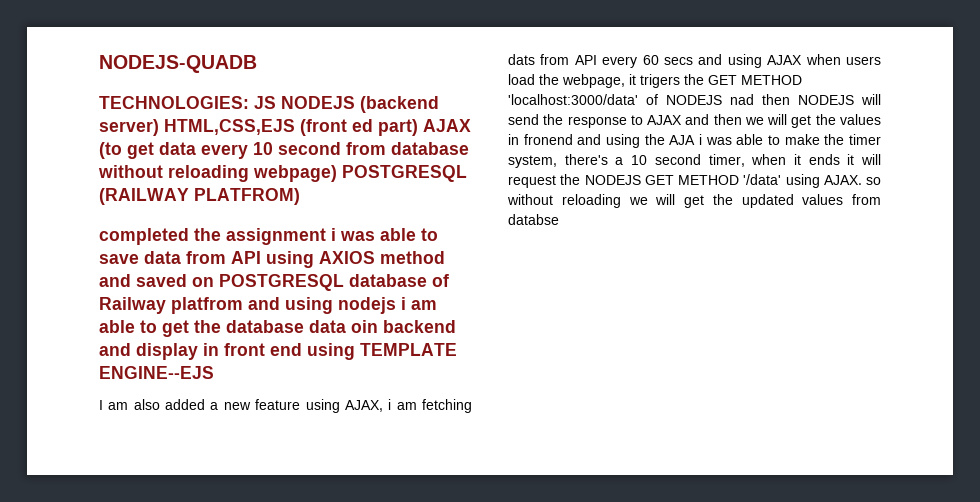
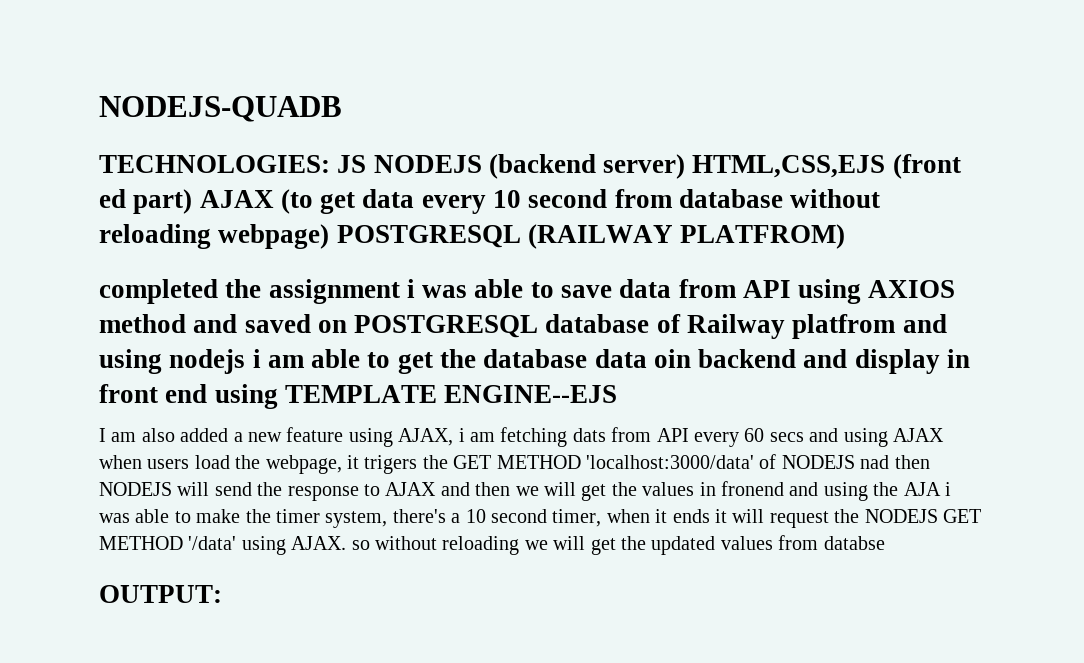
(559, 219) none -> [99,585,222,603] // OUTPUT:

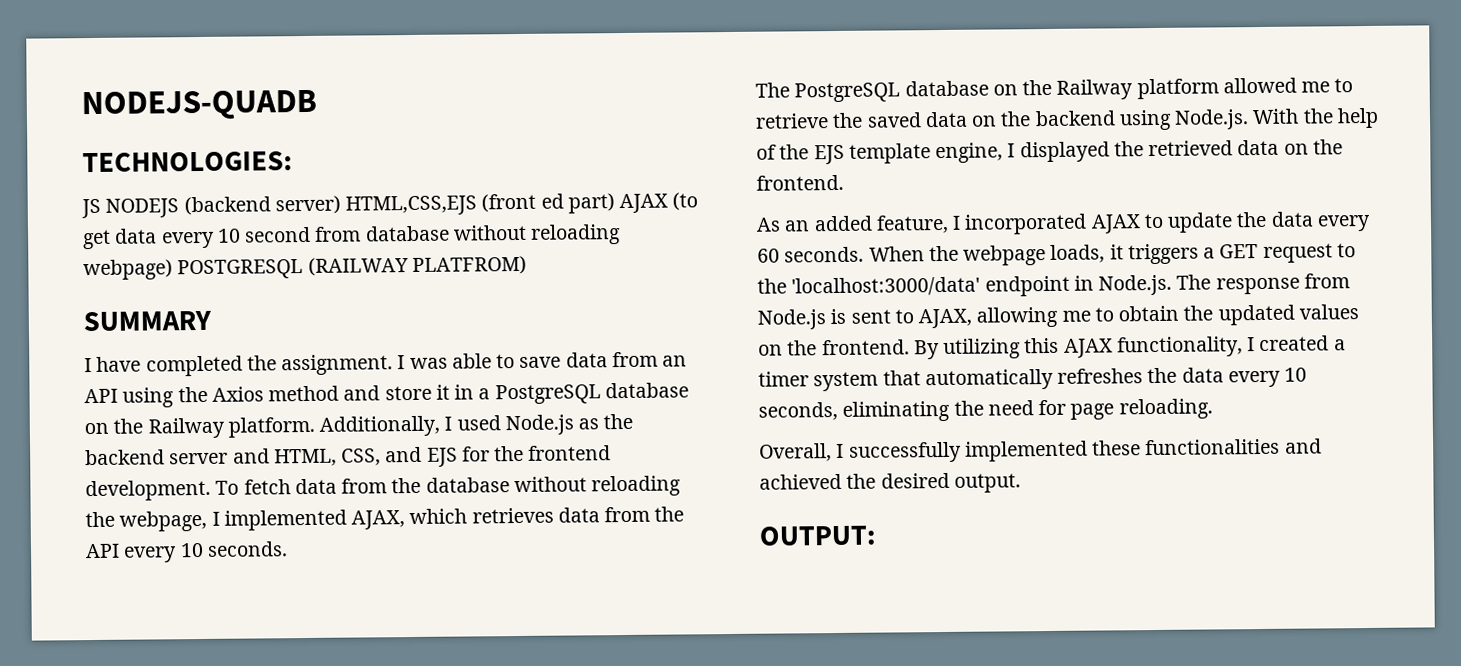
(330, 164) none -> (293, 162) //
[99,279,415,304] completed the assignment i -> [83,310,212,332] [84,354,406,377] SUMMARY // I have completed the assignment. I
(737, 288) none -> [662,355,688,367] an
[868,280,956,298] [99,314,947,339] [99,349,971,374] [99,384,618,409] [99,427,944,447] [99,454,930,474] [99,481,951,501] [99,509,981,528] [99,535,885,555] AXIOS method and saved on POSTGRESQL database of Railway platfrom and using nodejs i am able to get the database data oin backend and display in front end using TEMPLATE ENGINE--EJS // I am also added a new feature using AJAX, i am fetching dats from API every 60 secs and using AJAX when users load the webpage, it trigers the GET METHOD 'localhost:3000/data' of NODEJS nad then NODEJS will send the response to AJAX and then we will get the values in fronend and using the AJA i was able to make the timer system, there's a 10 second timer, when it ends it will request the NODEJS GET METHOD '/data' using AJAX. so without reloading we will get the updated values from databse -> [177,382,689,405] [84,413,634,439] [85,445,612,467] [85,475,682,502] [85,506,685,532] [85,541,288,563] [755,77,1354,103] [755,107,1379,131] [756,139,1343,165] [756,174,844,191] [756,211,1371,235] [757,243,1356,266] [757,273,1350,297] [757,304,1359,330] [758,335,1346,360] [758,367,1308,392] [758,398,1213,422] [759,438,1322,463] [759,472,1021,493] the Axios method and store it in a PostgreSQL database on the Railway platform. Additionally, I used Node.js as the backend server and HTML, CSS, and EJS for the frontend development. To fetch data from the database without reloading the webpage, I implemented AJAX, which retrieves data from the API every 10 seconds. // The PostgreSQL database on the Railway platform allowed me to retrieve the saved data on the backend using Node.js. With the help of the EJS template engine, I displayed the retrieved data on the frontend. // As an added feature, I incorporated AJAX to update the data every 60 seconds. When the webpage loads, it triggers a GET request to the 'localhost:3000/data' endpoint in Node.js. The response from Node.js is sent to AJAX, allowing me to obtain the updated values on the frontend. By utilizing this AJAX functionality, I created a timer system that automatically refreshes the data every 10 seconds, eliminating the need for page reloading. // Overall, I successfully implemented these functionalities and achieved the desired output.

